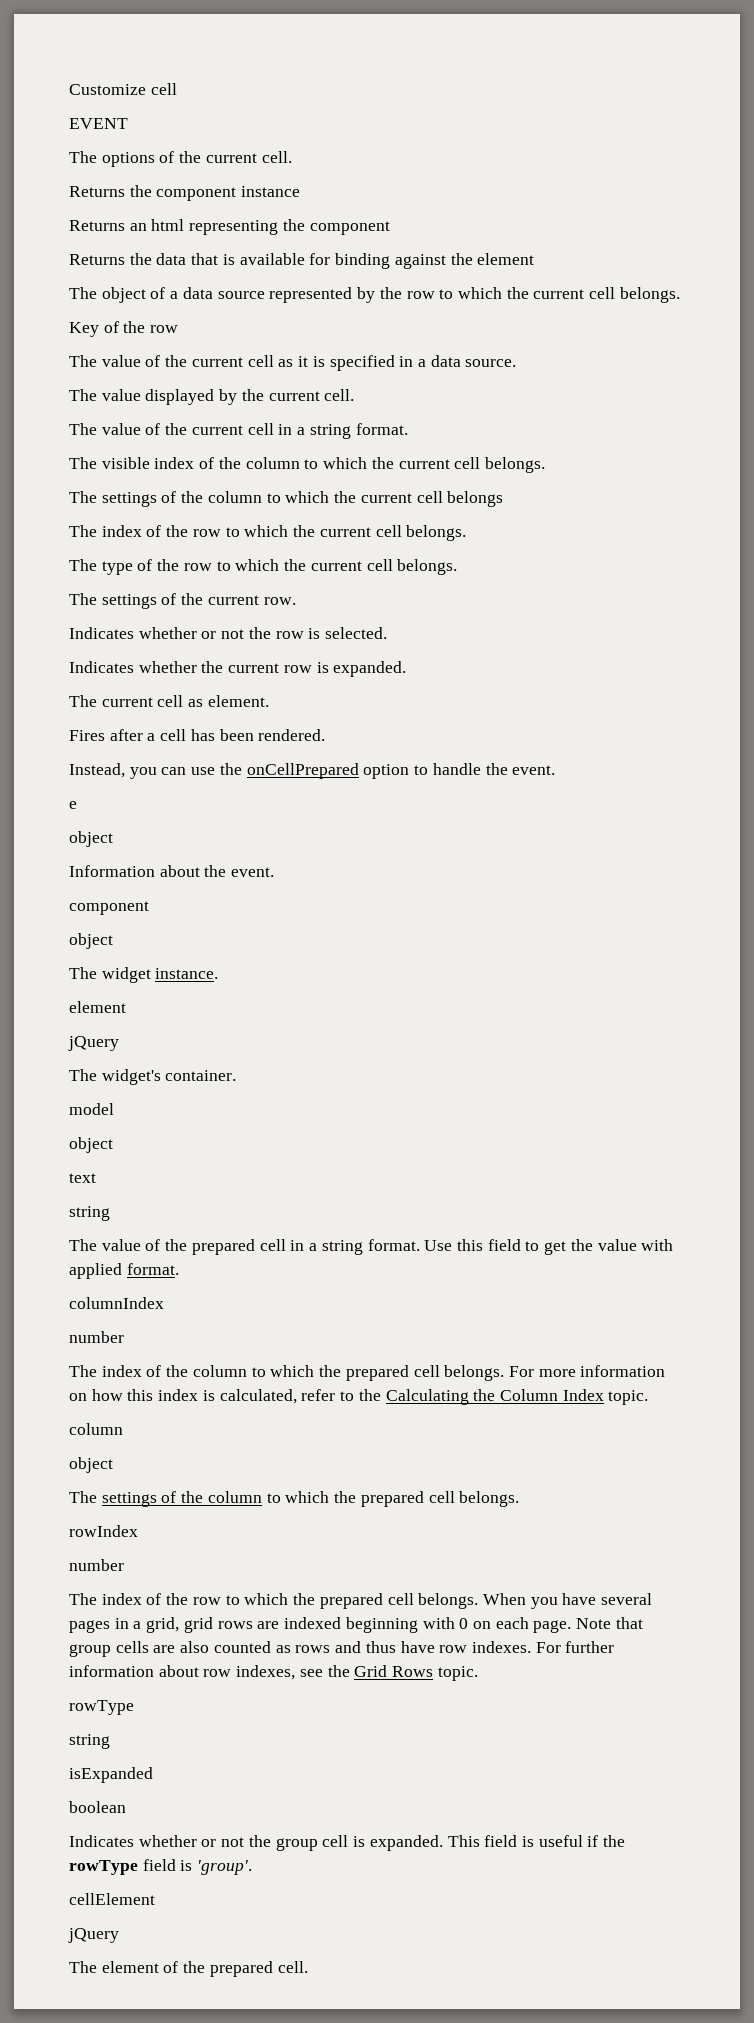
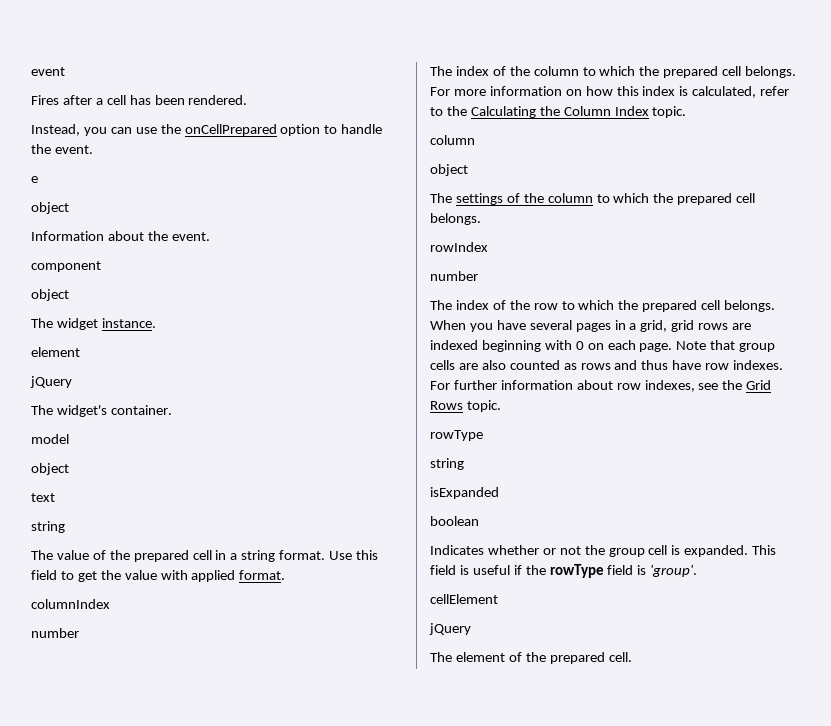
[69,83,177,95] [69,118,128,129] [69,151,292,167] [69,185,301,201] [69,219,390,235] [69,253,535,269] [69,287,680,303] [69,321,179,337] [69,355,517,371] [69,389,355,405] [69,423,408,439] [69,457,545,473] [69,491,504,507] [69,525,467,541] [69,559,458,575] [69,593,296,609] [69,627,388,639] [69,661,407,677] [69,695,269,707] Customize cell // EVENT // The options of the current cell. // Returns the component instance // Returns an html representing the component // Returns the data that is available for binding against the element // The object of a data source represented by the row to which the current cell belongs. // Key of the row // The value of the current cell as it is specified in a data source. // The value displayed by the current cell. // The value of the current cell in a string format. // The visible index of the column to which the current cell belongs. // The settings of the column to which the current cell belongs // The index of the row to which the current cell belongs. // The type of the row to which the current cell belongs. // The settings of the current row. // Indicates whether or not the row is selected. // Indicates whether the current row is expanded. // The current cell as element. -> [31,67,65,76] event

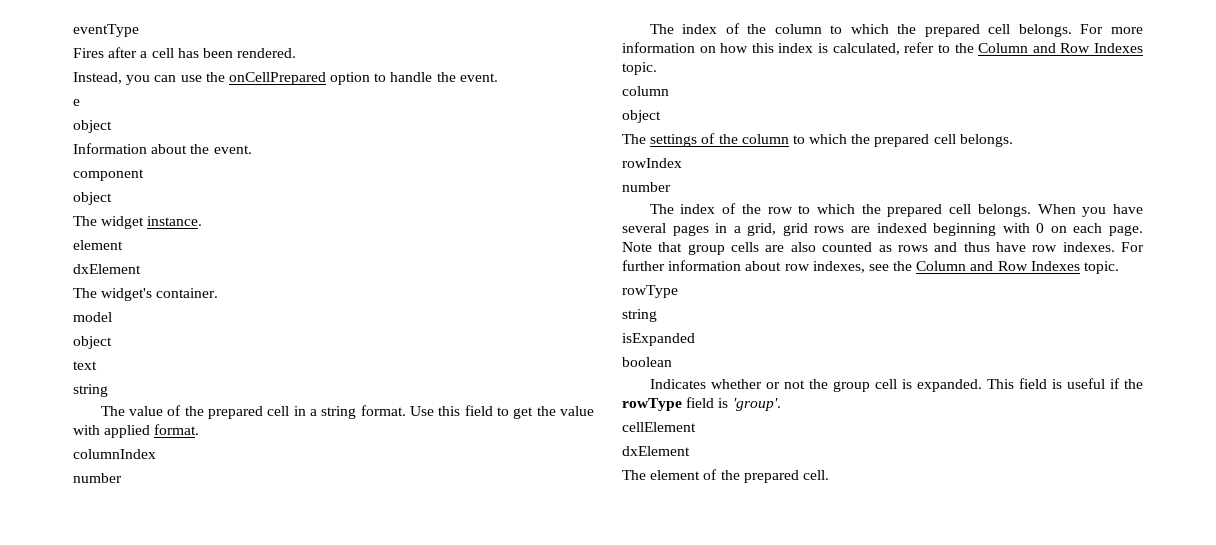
[31,67,65,76] event -> [73,24,139,37] eventType
[30,376,72,388] jQuery -> [73,264,141,274] dxElement
[470,106,649,118] Calculating the Column Index -> [978,43,1144,53] Column and Row Indexes
[746,380,772,390] [430,401,463,410] Grid Rows -> [916,261,1080,271] Column and Row Indexes
[429,623,471,635] jQuery -> [622,446,690,456] dxElement

